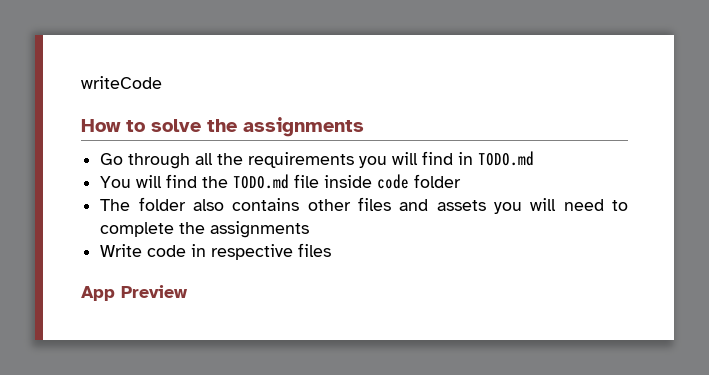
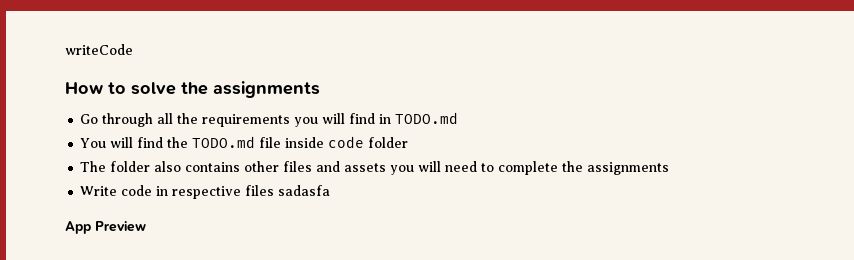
(332, 250) none -> [278,185,331,196] sadasfa

